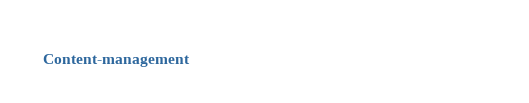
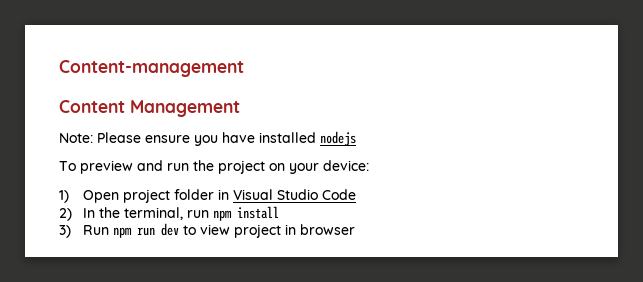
(190, 60) none -> [59,100,240,117] [59,131,356,146] [59,160,369,174] [59,189,356,203] [59,206,279,221] [59,223,355,238] // Content Management // Note: Please ensure you have installed nodejs // To preview and run the project on your device: // 1) Open project folder in Visual Studio Code // 2) In the terminal, run npm install // 3) Run npm run dev to view project in browser

